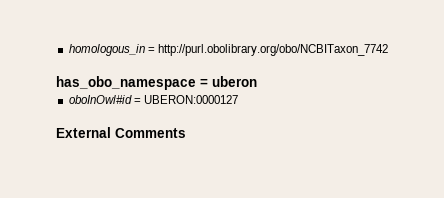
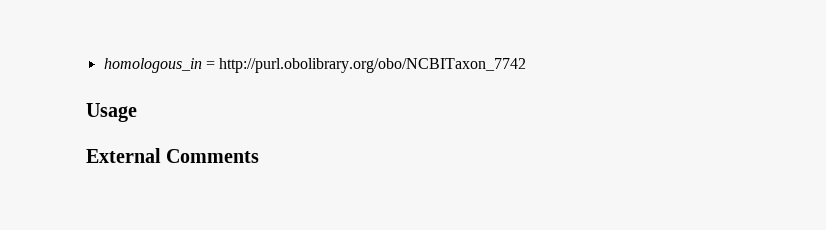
[56,76,257,90] [68,95,238,104] has_obo_namespace = uberon // oboInOwl#id = UBERON:0000127 -> [86,103,137,122] Usage

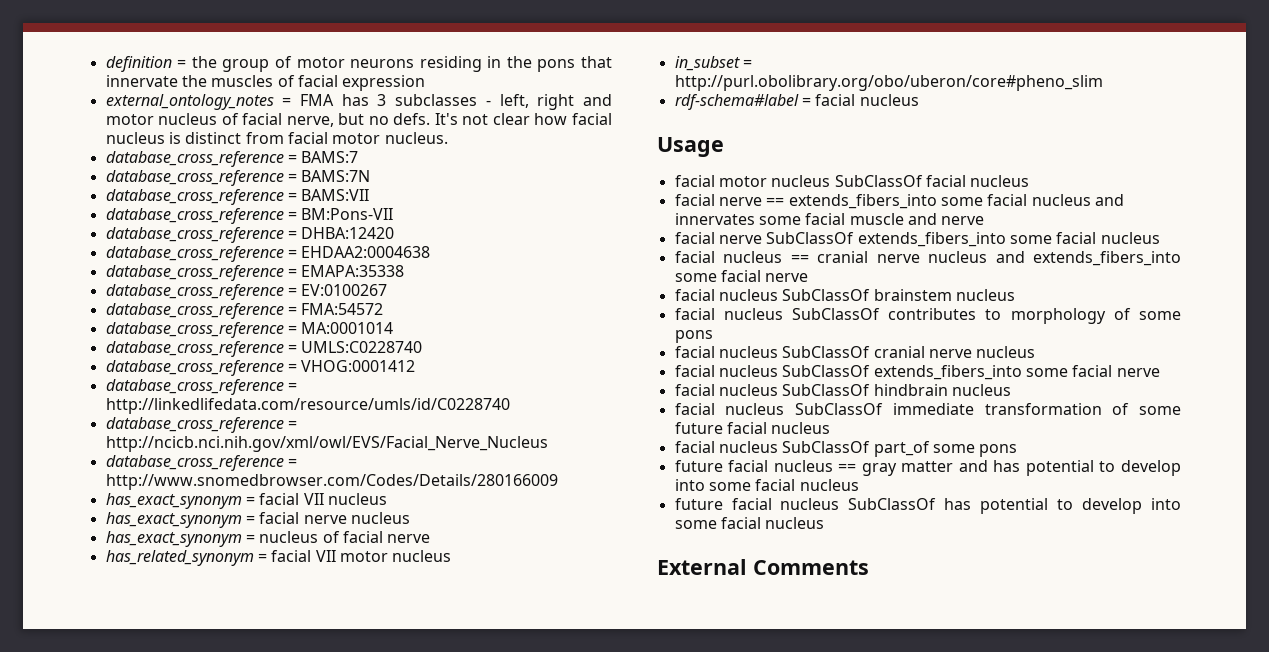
[103,58,527,73] [86,103,137,122] homologous_in = http://purl.obolibrary.org/obo/NCBITaxon_7742 // Usage -> [105,56,612,72] [105,75,426,91] [105,94,612,110] [105,113,612,127] [105,132,448,144] [105,151,359,167] [105,170,371,186] [105,189,370,205] [105,208,394,224] [105,227,395,243] [105,246,431,262] [105,265,405,281] [105,284,388,300] [105,303,384,319] [105,322,394,338] [105,341,423,357] [105,360,416,376] [105,379,297,395] [105,398,510,414] [105,417,297,433] [105,436,548,452] [105,455,297,471] [105,474,558,490] [105,493,387,509] [105,512,410,528] [105,531,431,547] [105,550,452,566] [674,56,752,71] [674,75,1103,91] [674,94,919,110] [657,137,724,157] [674,175,1030,187] [674,194,1124,209] [674,213,985,225] [674,232,1160,247] [674,251,1181,266] [674,270,809,282] [674,289,1015,301] [674,308,1181,324] [674,330,713,343] [674,346,1036,358] [674,365,1160,380] [674,384,1011,396] [674,403,1181,415] [674,422,831,434] [674,441,1018,457] [674,460,1181,476] [674,479,859,491] [674,498,1181,514] [674,517,825,529] definition = the group of motor neurons residing in the pons that innervate the muscles of facial expression // external_ontology_notes = FMA has 3 subclasses - left, right and motor nucleus of facial nerve, but no defs. It's not clear how facial nucleus is distinct from facial motor nucleus. // database_cross_reference = BAMS:7 // database_cross_reference = BAMS:7N // database_cross_reference = BAMS:VII // database_cross_reference = BM:Pons-VII // database_cross_reference = DHBA:12420 // database_cross_reference = EHDAA2:0004638 // database_cross_reference = EMAPA:35338 // database_cross_reference = EV:0100267 // database_cross_reference = FMA:54572 // database_cross_reference = MA:0001014 // database_cross_reference = UMLS:C0228740 // database_cross_reference = VHOG:0001412 // database_cross_reference = http://linkedlifedata.com/resource/umls/id/C0228740 // database_cross_reference = http://ncicb.nci.nih.gov/xml/owl/EVS/Facial_Nerve_Nucleus // database_cross_reference = http://www.snomedbrowser.com/Codes/Details/280166009 // has_exact_synonym = facial VII nucleus // has_exact_synonym = facial nerve nucleus // has_exact_synonym = nucleus of facial nerve // has_related_synonym = facial VII motor nucleus // in_subset = http://purl.obolibrary.org/obo/uberon/core#pheno_slim // rdf-schema#label = facial nucleus // Usage // facial motor nucleus SubClassOf facial nucleus // facial nerve == extends_fibers_into some facial nucleus and innervates some facial muscle and nerve // facial nerve SubClassOf extends_fibers_into some facial nucleus // facial nucleus == cranial nerve nucleus and extends_fibers_into some facial nerve // facial nucleus SubClassOf brainstem nucleus // facial nucleus SubClassOf contributes to morphology of some pons // facial nucleus SubClassOf cranial nerve nucleus // facial nucleus SubClassOf extends_fibers_into some facial nerve // facial nucleus SubClassOf hindbrain nucleus // facial nucleus SubClassOf immediate transformation of some future facial nucleus // facial nucleus SubClassOf part_of some pons // future facial nucleus == gray matter and has potential to develop into some facial nucleus // future facial nucleus SubClassOf has potential to develop into some facial nucleus

